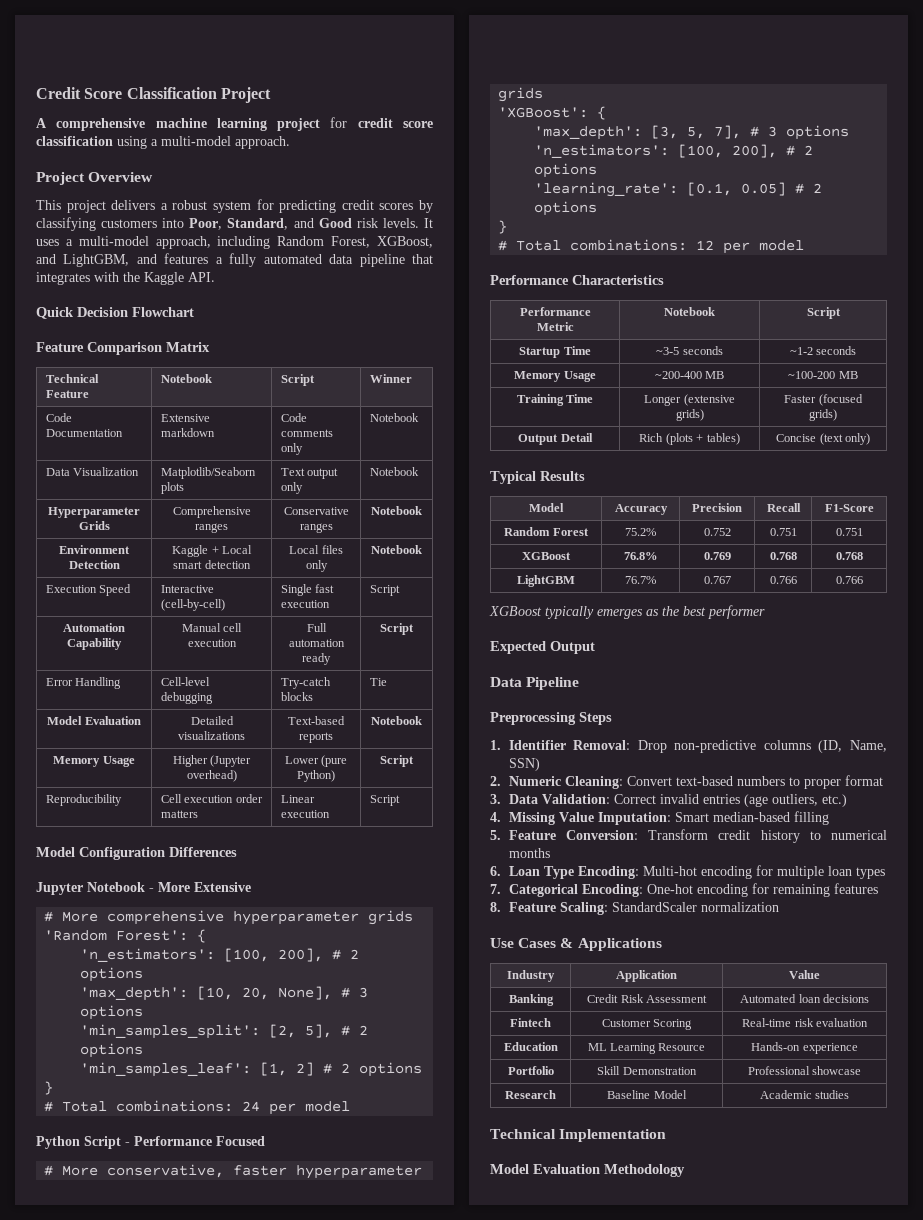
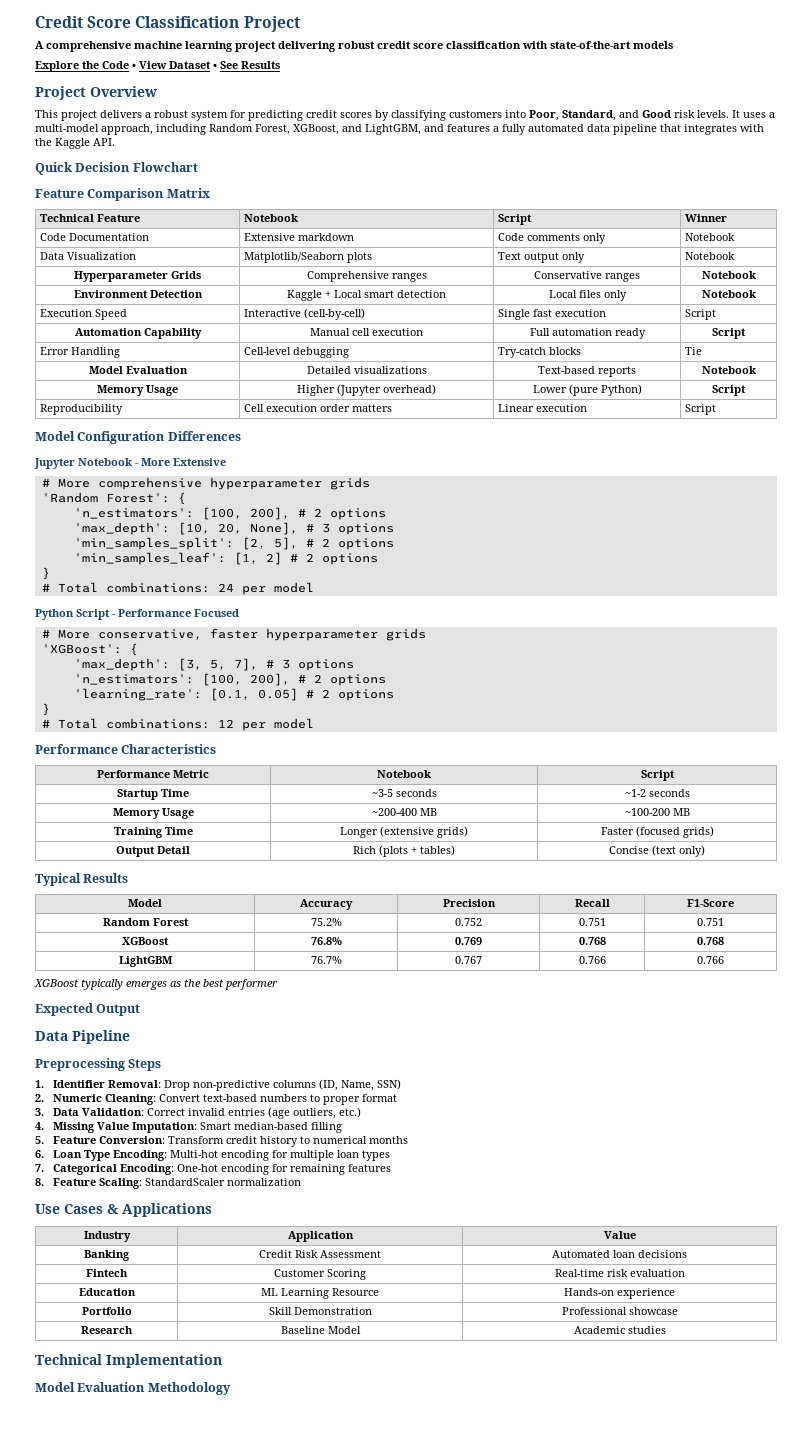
[330,117,348,128] for -> [278,41,375,52] delivering robust
[117,136,290,149] using a multi-model approach. -> [522,41,673,49] [35,61,280,72] with state-of-the-art models // Explore the Code • View Dataset • See Results

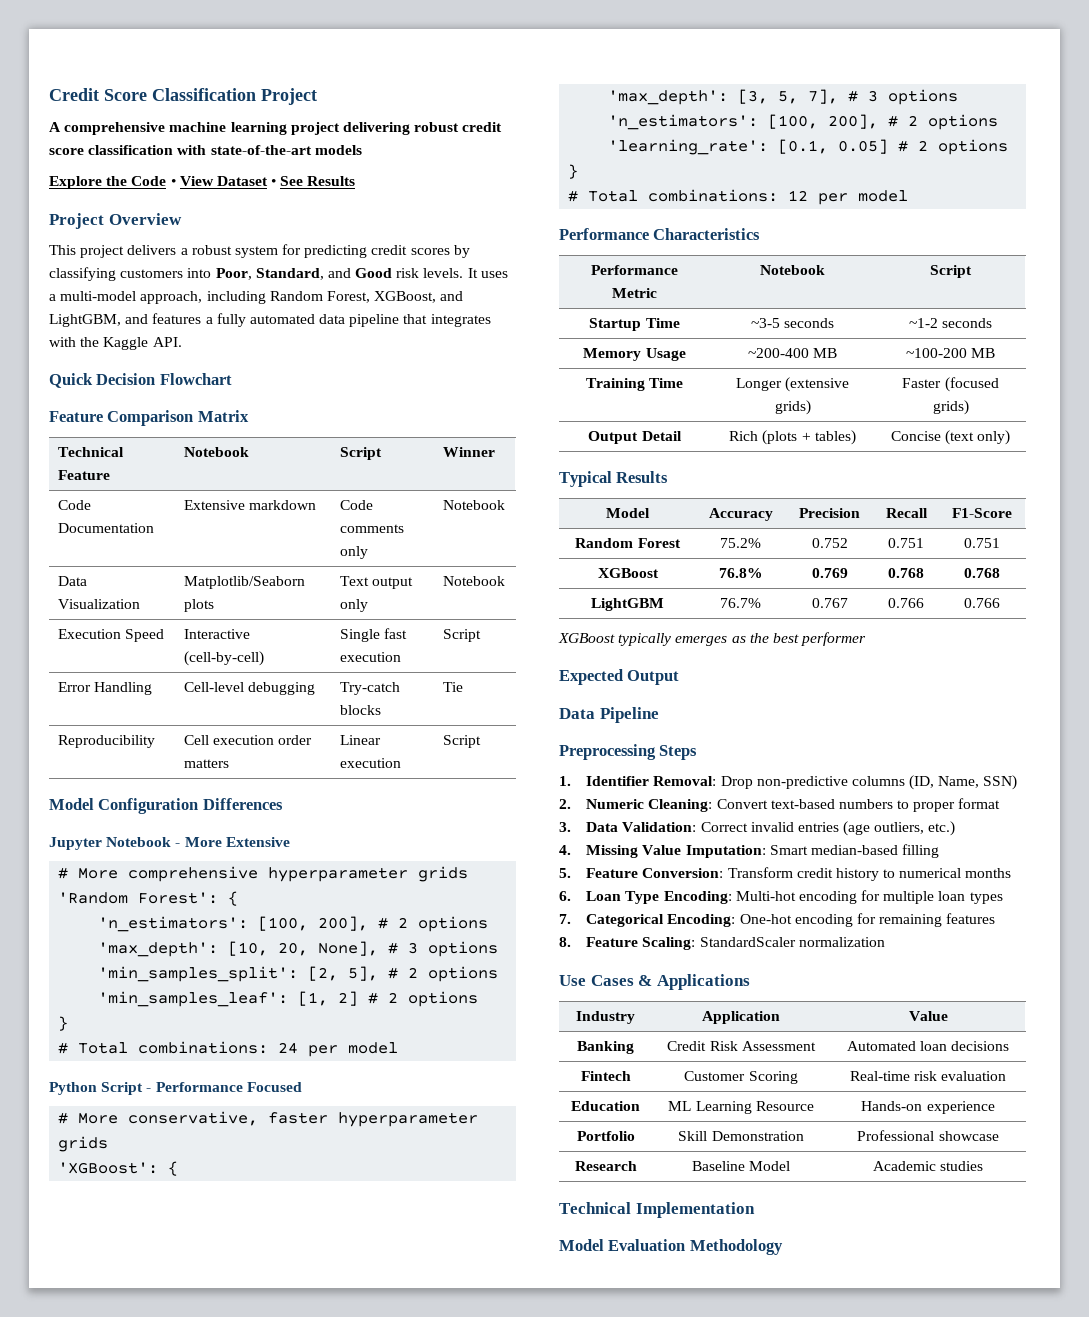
[74,271,201,282] [306,271,427,282] [534,271,640,282] [701,271,756,279] [73,290,203,298] [287,290,446,301] [548,290,627,301] [701,290,756,298] // Hyperparameter Grids | Comprehensive ranges | Conservative ranges | Notebook // Environment Detection | Kaggle + Local smart detection | Local files only | Notebook -> (505, 581) none
[74,328,202,339] [310,328,423,336] [529,328,646,339] [712,328,746,339] // Automation Capability | Manual cell execution | Full automation ready | Script -> (481, 635) none
[88,366,188,374] [306,366,427,374] [538,366,636,377] [701,366,756,374] [97,385,178,396] [297,384,436,396] [532,384,642,396] [712,385,746,396] // Model Evaluation | Detailed visualizations | Text-based reports | Notebook // Memory Usage | Higher (Jupyter overhead) | Lower (pure Python) | Script -> (463, 687) none

